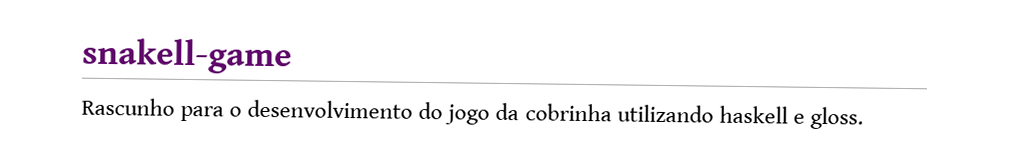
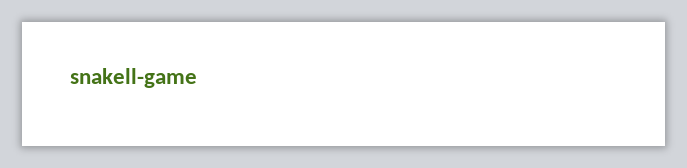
[81,97,864,130] // Rascunho para o desenvolvimento do jogo da cobrinha utilizando haskell e gloss. -> (197, 78) none

